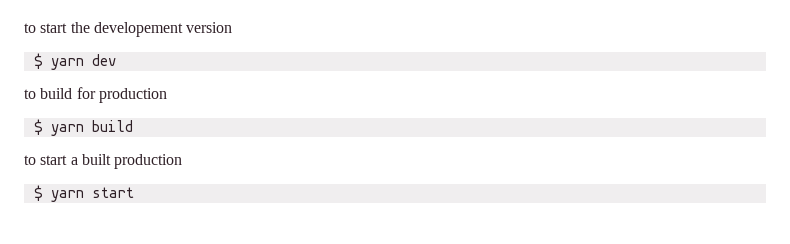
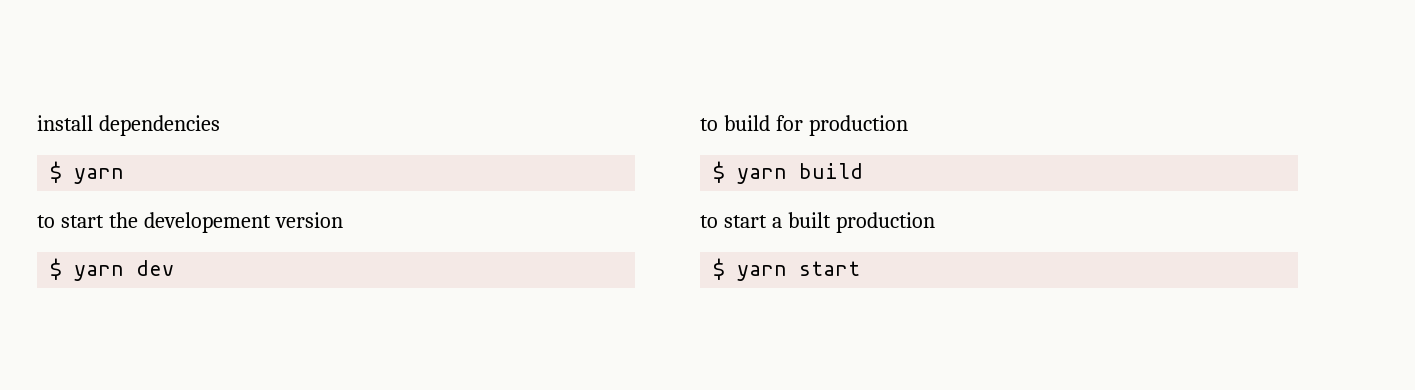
(24, 28) none -> [37,115,220,136] [50,161,125,184] install dependencies // $ yarn //

